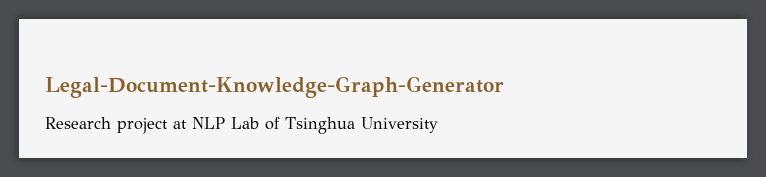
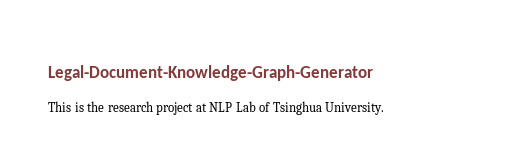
[45,117,111,129] Research -> [48,101,153,112] This is the research
[360,117,438,133] University -> [325,102,385,115] University.

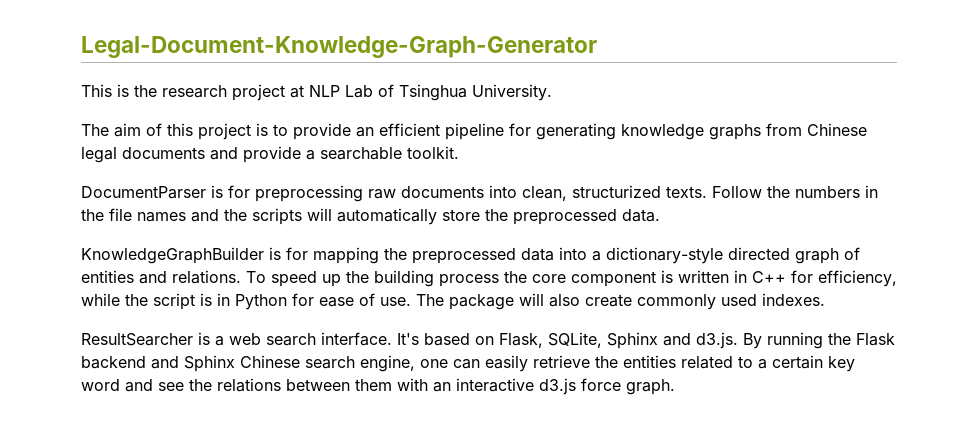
(385, 108) none -> [81,123,867,140] [81,146,459,163] [81,185,878,202] [81,208,660,225] [81,247,860,264] [81,270,897,287] [81,293,825,310] [81,332,895,349] [81,355,855,372] [81,378,675,395] // The aim of this project is to provide an efficient pipeline for generating knowledge graphs from Chinese legal documents and provide a searchable toolkit. // DocumentParser is for preprocessing raw documents into clean, structurized texts. Follow the numbers in the file names and the scripts will automatically store the preprocessed data. // KnowledgeGraphBuilder is for mapping the preprocessed data into a dictionary-style directed graph of entities and relations. To speed up the building process the core component is written in C++ for efficiency, while the script is in Python for ease of use. The package will also create commonly used indexes. // ResultSearcher is a web search interface. It's based on Flask, SQLite, Sphinx and d3.js. By running the Flask backend and Sphinx Chinese search engine, one can easily retrieve the entities related to a certain key word and see the relations between them with an interactive d3.js force graph.

